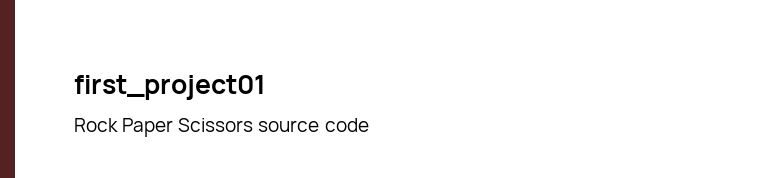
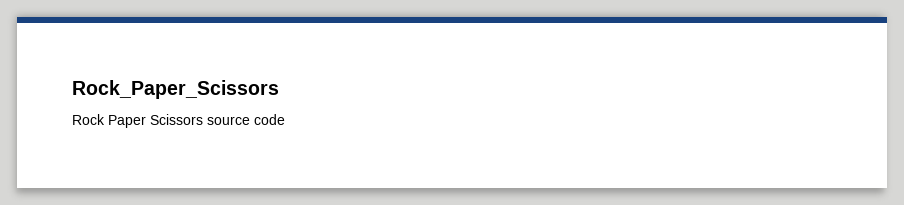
[74,75,266,100] first_project01 -> [72,80,279,99] Rock_Paper_Scissors

